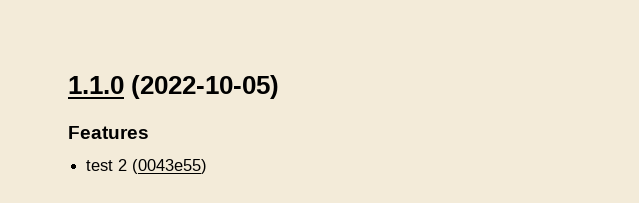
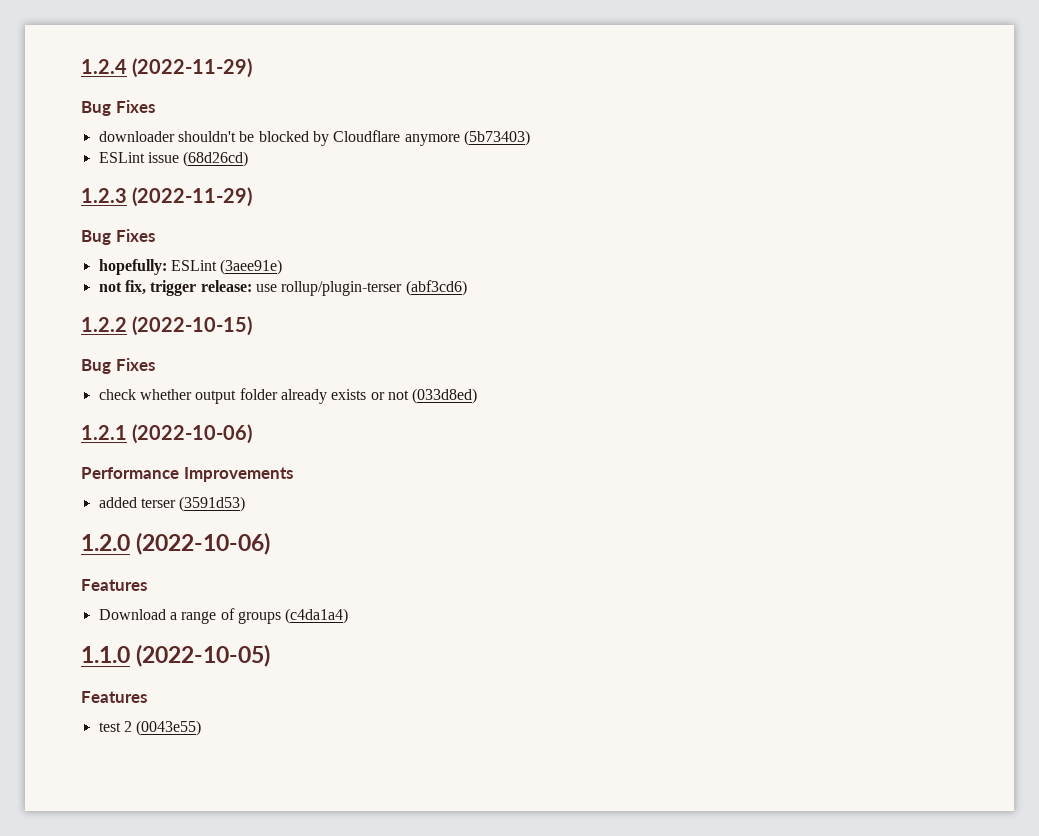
(68, 85) none -> [81,58,253,78] [81,100,155,116] [98,130,530,146] [98,151,249,167] [81,187,253,207] [81,229,155,245] [98,259,283,275] [98,280,467,296] [81,316,253,336] [81,358,155,374] [98,388,478,404] [81,424,253,444] [81,467,293,482] [98,496,246,512] [81,532,271,555] [81,579,147,591] [98,608,349,624] 1.2.4 (2022-11-29) // Bug Fixes // downloader shouldn't be blocked by Cloudflare anymore (5b73403) // ESLint issue (68d26cd) // 1.2.3 (2022-11-29) // Bug Fixes // hopefully: ESLint (3aee91e) // not fix, trigger release: use rollup/plugin-terser (abf3cd6) // 1.2.2 (2022-10-15) // Bug Fixes // check whether output folder already exists or not (033d8ed) // 1.2.1 (2022-10-06) // Performance Improvements // added terser (3591d53) // 1.2.0 (2022-10-06) // Features // Download a range of groups (c4da1a4) //

